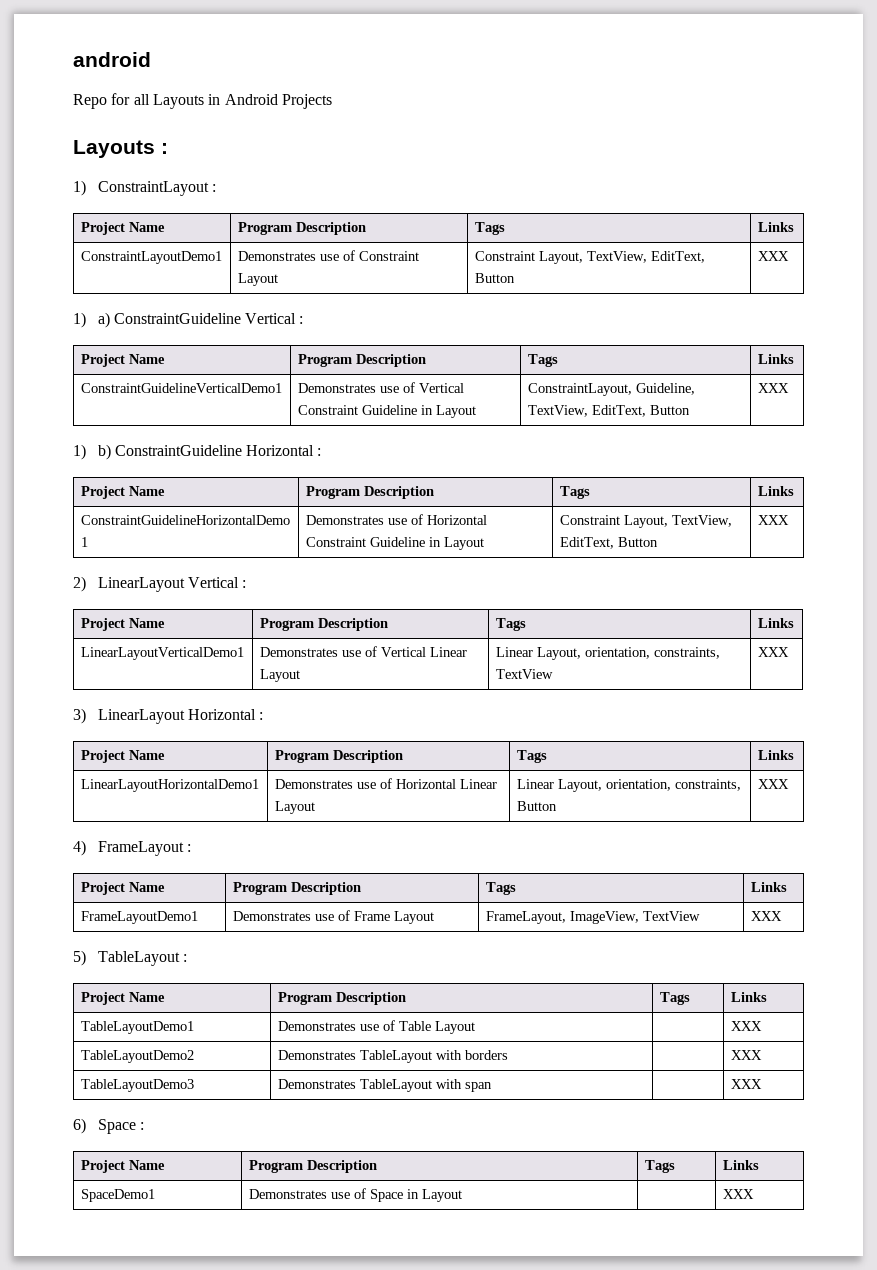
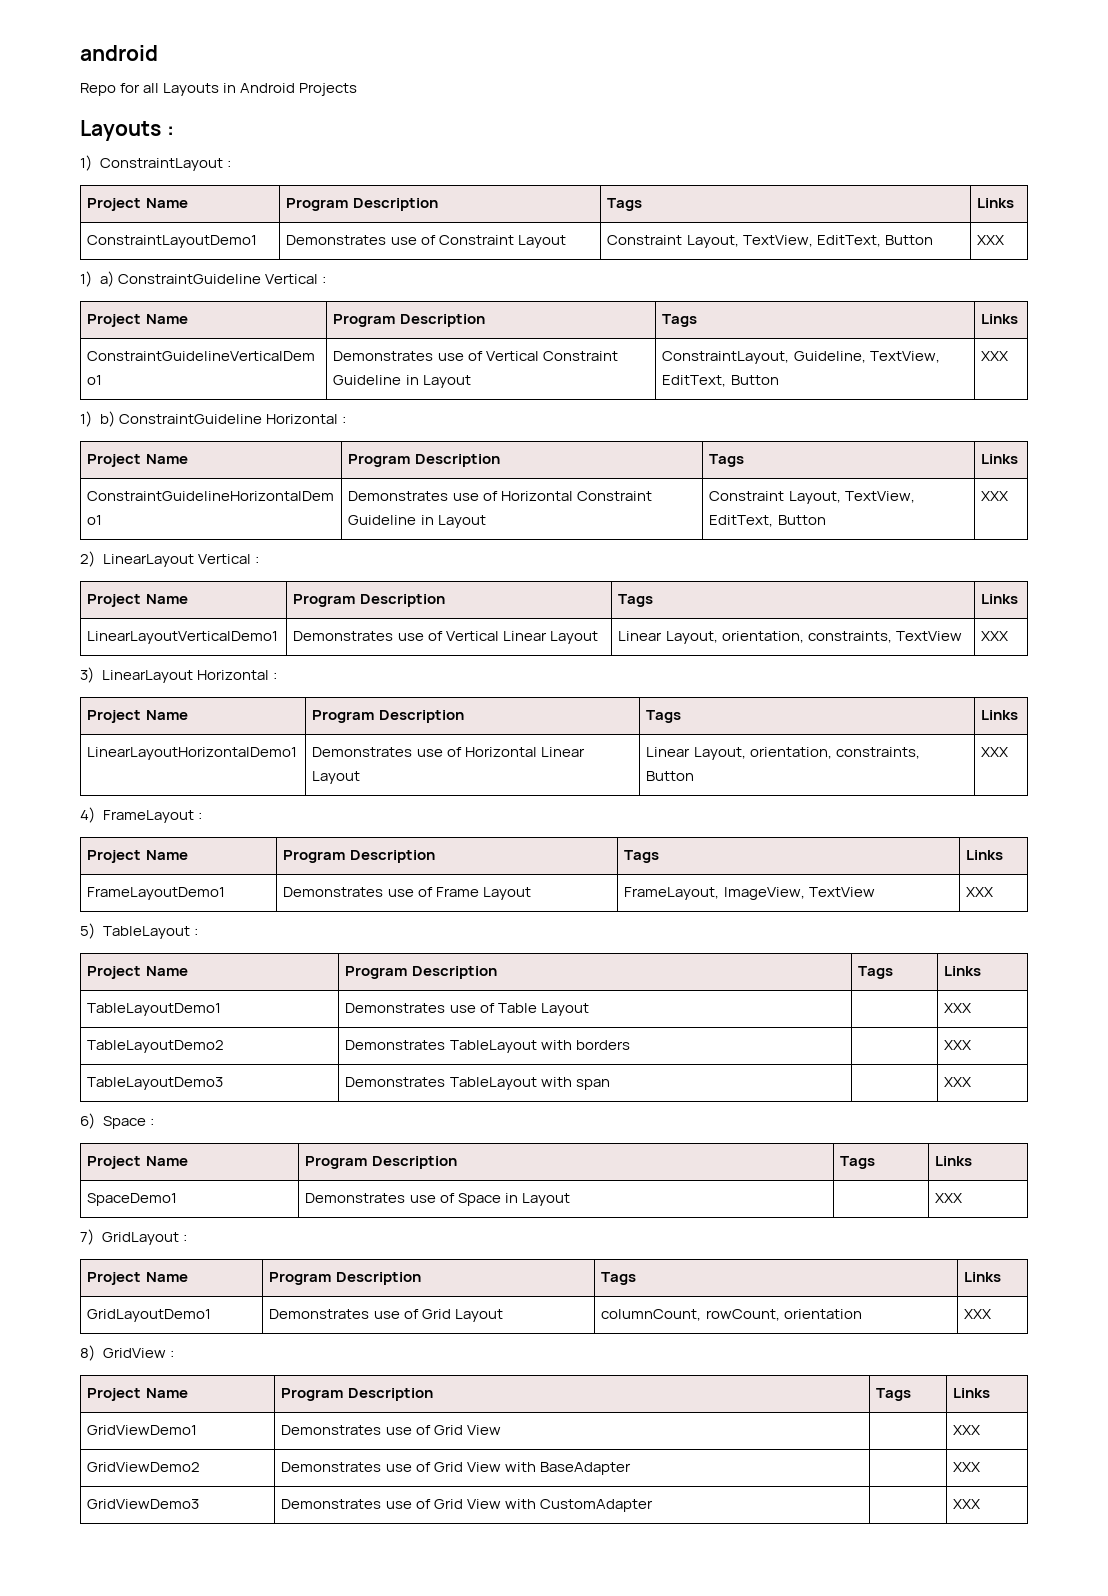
(754, 1194) none -> [80,1229,187,1245] [87,1272,188,1285] [269,1272,421,1285] [601,1272,637,1285] [964,1272,1002,1282] [87,1309,212,1322] [269,1309,503,1322] [601,1309,862,1321] [964,1309,992,1319] [80,1345,174,1361] [87,1388,188,1401] [281,1388,433,1401] [876,1388,912,1401] [953,1388,991,1398] [87,1425,198,1435] [281,1425,501,1435] [953,1425,981,1435] [87,1462,201,1472] [281,1462,631,1475] [953,1462,981,1472] [87,1499,200,1509] [281,1499,653,1512] [953,1499,981,1509] // 7) GridLayout : // Project Name | Program Description | Tags | Links // GridLayoutDemo1 | Demonstrates use of Grid Layout | columnCount, rowCount, orientation | XXX // 8) GridView : // Project Name | Program Description | Tags | Links // GridViewDemo1 | Demonstrates use of Grid View | | XXX // GridViewDemo2 | Demonstrates use of Grid View with BaseAdapter | | XXX // GridViewDemo3 | Demonstrates use of Grid View with CustomAdapter | | XXX

